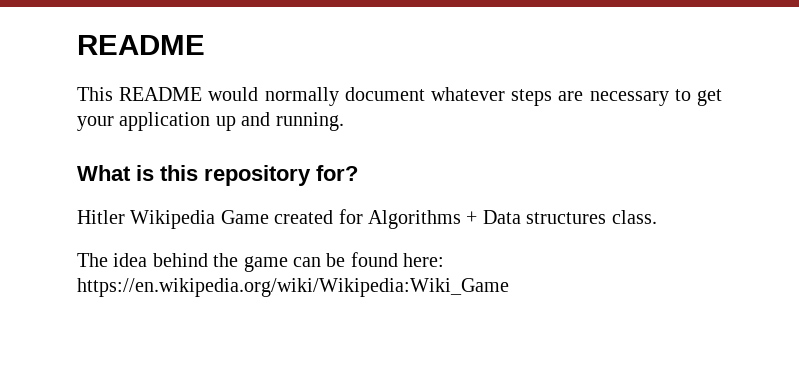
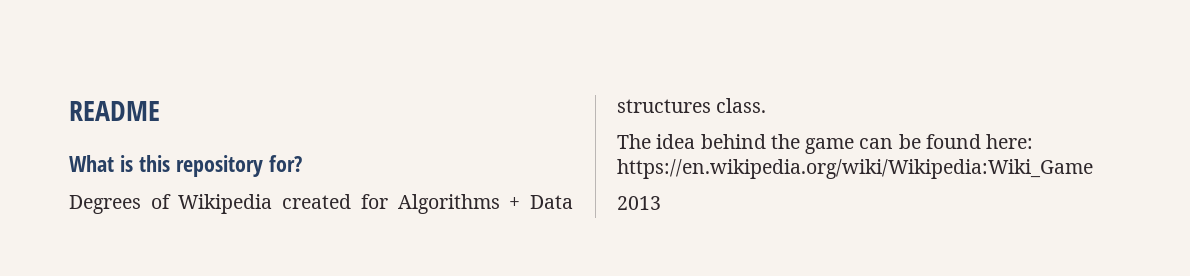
[77,35,205,55] [77,87,723,106] [77,112,344,131] README // This README would normally document whatever steps are necessary to get your application up and running. -> [69,101,160,121] README
[77,210,269,229] Hitler Wikipedia Game -> [69,194,273,214] Degrees of Wikipedia
(509, 287) none -> [617,196,661,210] // 2013

